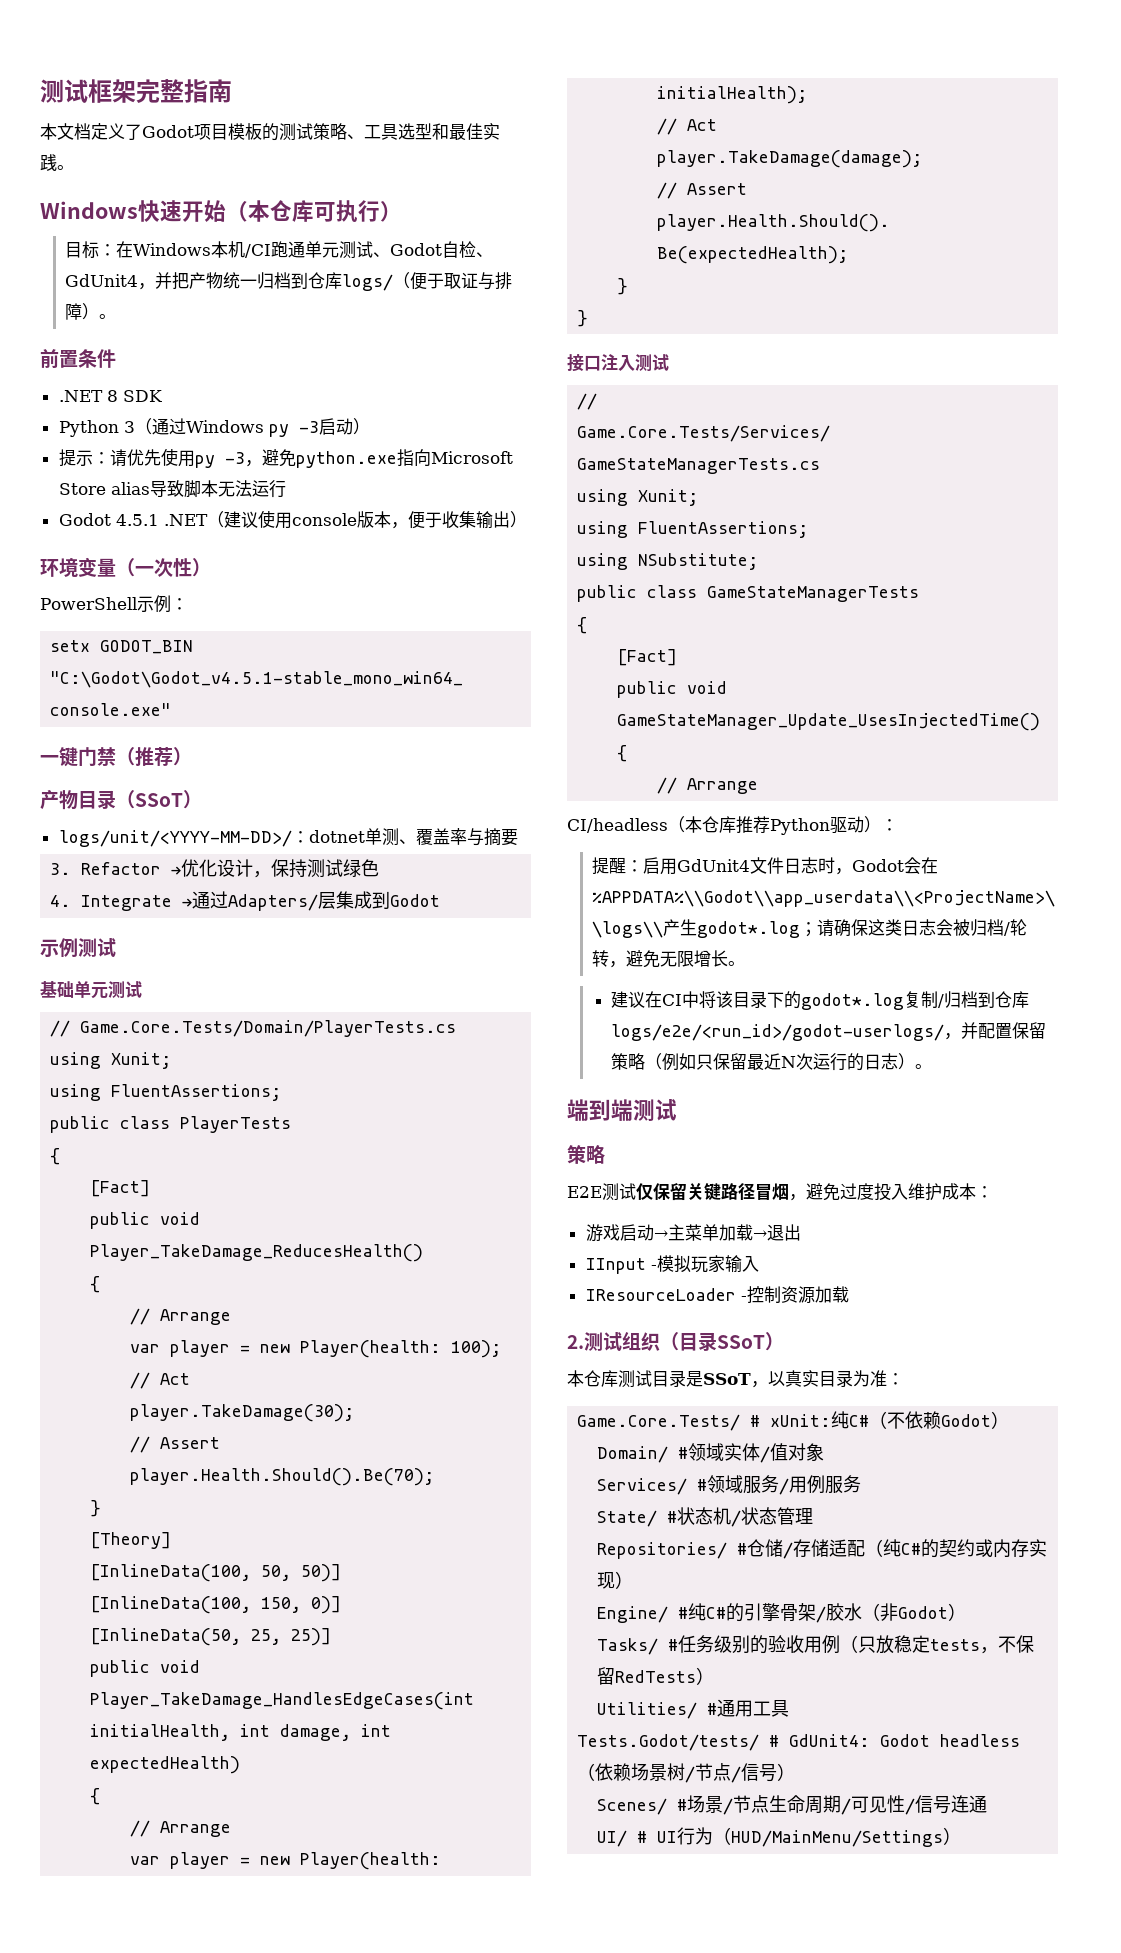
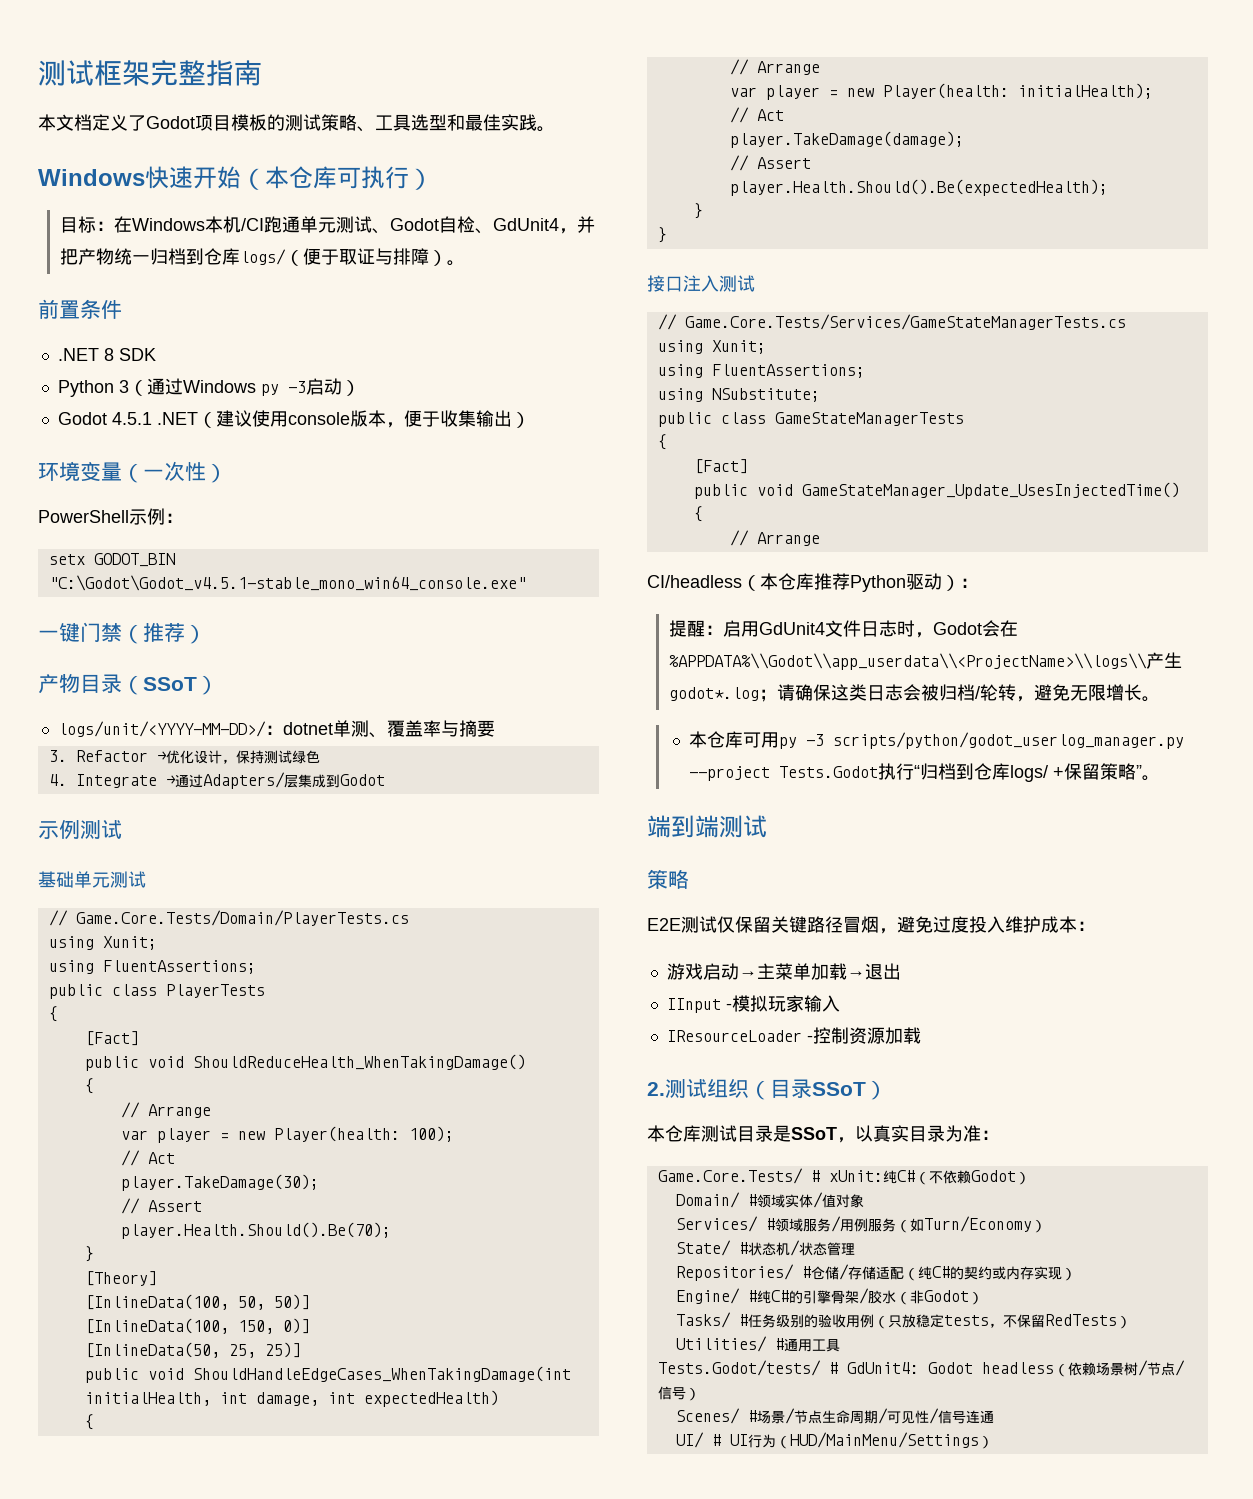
[58,448,513,468] [58,480,286,498] // 提示：请优先使用py -3，避免python.exe指向Microsoft Store alias导致脚本无法运行 -> (360, 388) none
[90,1244,424,1262] Player_TakeDamage_ReducesHealth() -> [192,1054,526,1070] ShouldReduceHealth_WhenTakingDamage()
[90,1692,475,1710] Player_TakeDamage_HandlesEdgeCases(int -> [192,1366,571,1382] ShouldHandleEdgeCases_WhenTakingDamage(int
[610,991,1029,1010] [610,1022,1046,1041] [610,1053,915,1071] 建议在CI中将该目录下的godot*.log复制/归档到仓库logs/e2e/<run_id>/godot-userlogs/，并配置保留策略（例如只保留最近N次运行的日志） -> [688,731,1184,749] [688,763,1142,782] 本仓库可用py -3 scripts/python/godot_userlog_manager.py --project Tests.Godot执行“归档到仓库logs/ +保留策略”
(862, 1484) none -> [895,1216,1046,1233] （如Turn/Economy）

